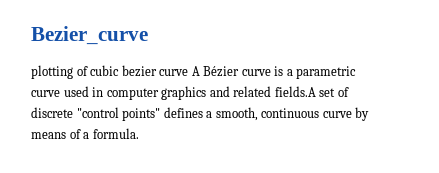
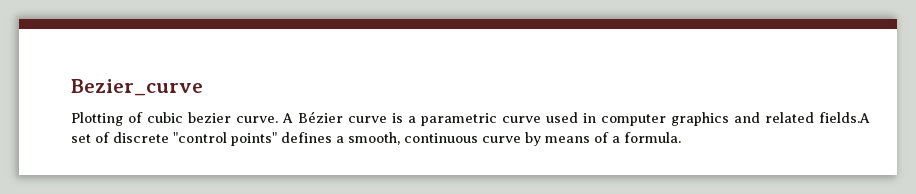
[31,65,73,79] plotting -> [71,112,123,126] Plotting
[159,69,189,76] curve -> [236,116,278,123] curve.

